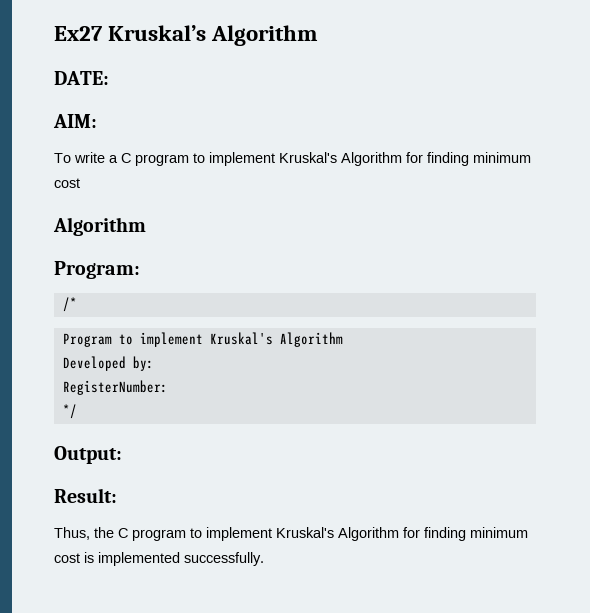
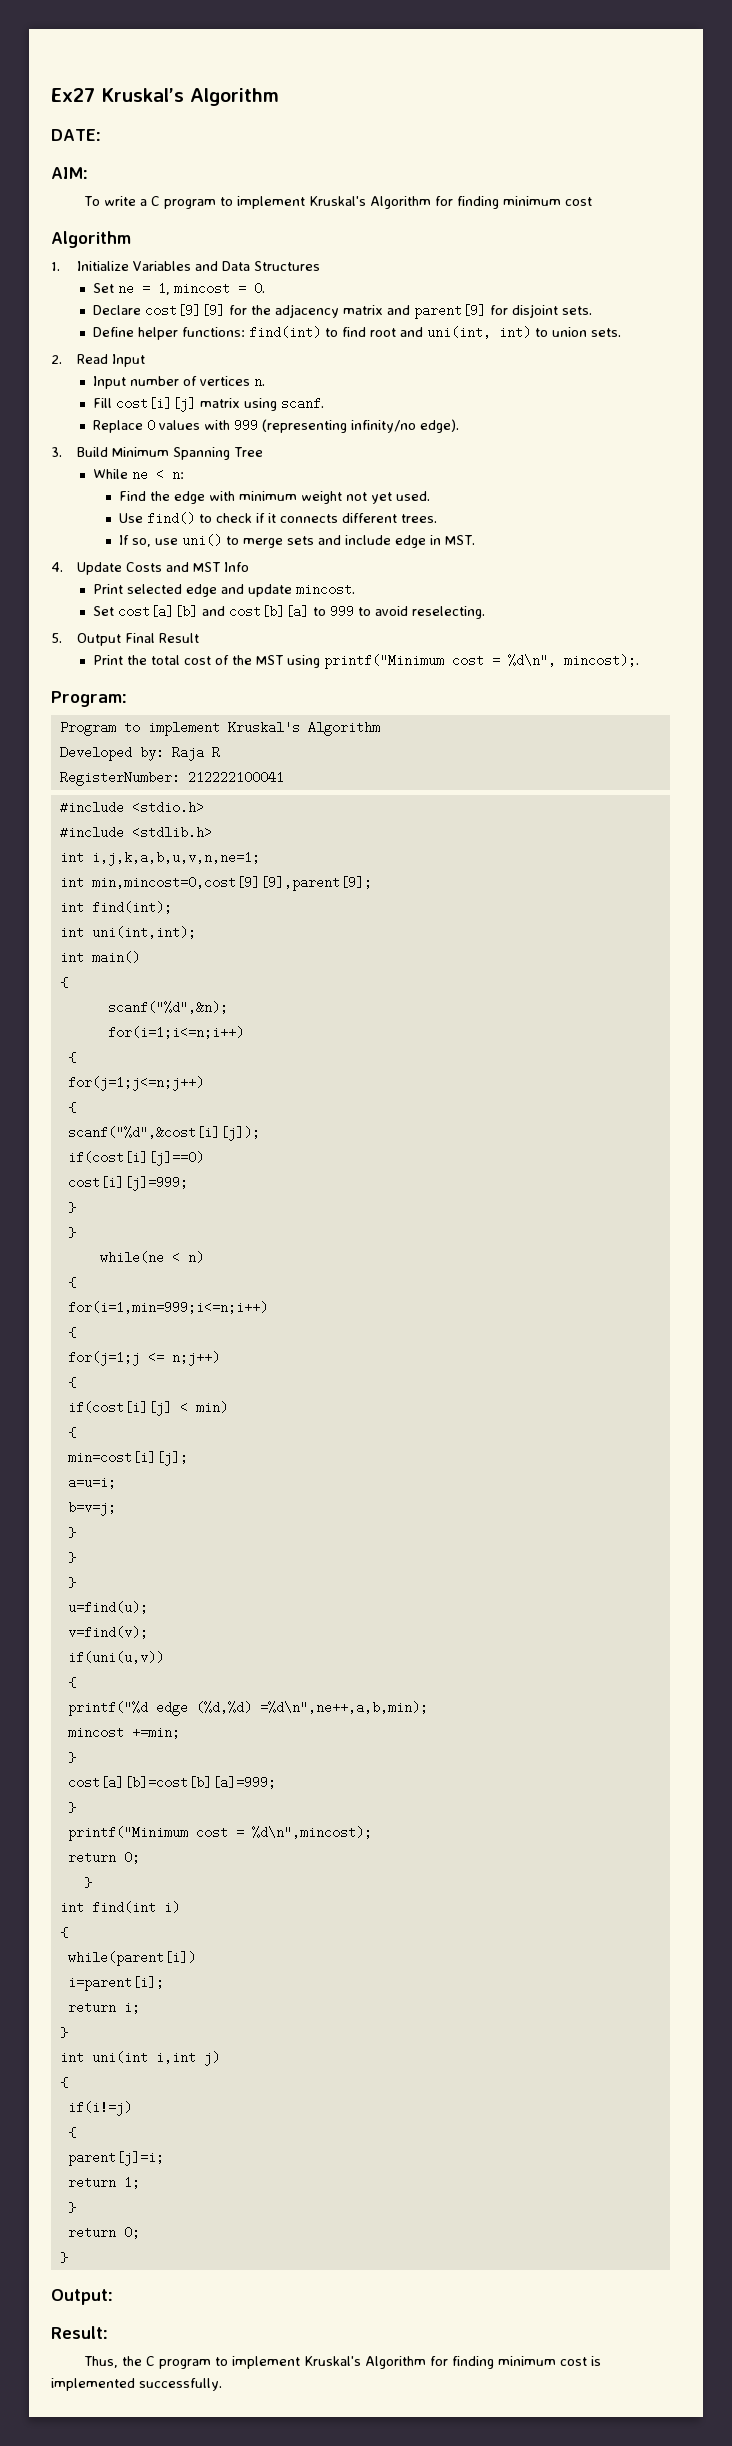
(146, 226) none -> [51,261,321,271] [93,282,266,295] [93,304,593,319] [93,326,622,340] [51,354,146,367] [93,376,266,389] [93,397,325,412] [93,419,460,433] [51,447,264,460] [93,468,185,481] [119,491,431,504] [119,512,438,525] [119,534,476,548] [51,562,250,575] [93,583,356,597] [93,605,486,619] [51,633,200,646] [93,654,640,669] // 1. Initialize Variables and Data Structures // Set ne = 1, mincost = 0. // Declare cost[9][9] for the adjacency matrix and parent[9] for disjoint sets. // Define helper functions: find(int) to find root and uni(int, int) to union sets. // 2. Read Input // Input number of vertices n. // Fill cost[i][j] matrix using scanf. // Replace 0 values with 999 (representing infinity/no edge). // 3. Build Minimum Spanning Tree // While ne < n: // Find the edge with minimum weight not yet used. // Use find() to check if it connects different trees. // If so, use uni() to merge sets and include edge in MST. // 4. Update Costs and MST Info // Print selected edge and update mincost. // Set cost[a][b] and cost[b][a] to 999 to avoid reselecting. // 5. Output Final Result // Print the total cost of the MST using printf("Minimum cost = %d\n", mincost);.
[62,297,77,312] // /* -> (127, 699) none
(154, 363) none -> [171,746,220,761] Raja R
[62,404,77,419] // */ -> [187,771,284,784] [59,801,204,814] [59,826,212,839] [59,851,260,866] [59,876,372,891] [59,901,172,914] [59,926,196,939] [59,951,140,964] [59,977,68,988] [107,1001,228,1014] [107,1026,244,1039] [67,1052,76,1063] [67,1076,204,1091] [67,1102,76,1113] [67,1126,260,1141] [67,1151,204,1166] [67,1176,188,1191] [67,1202,76,1213] [67,1227,76,1238] [99,1251,204,1264] [67,1277,76,1288] [67,1301,268,1314] [67,1327,76,1338] [67,1351,220,1366] [67,1377,76,1388] [67,1401,228,1416] [67,1427,76,1438] [67,1451,188,1466] [67,1476,116,1489] [67,1501,116,1516] [67,1527,76,1538] [67,1552,76,1563] [67,1577,76,1588] [67,1601,148,1614] [67,1626,148,1639] [67,1651,164,1664] [67,1677,76,1688] [67,1701,428,1716] [67,1726,180,1739] [67,1752,76,1763] [67,1776,276,1789] [67,1802,76,1813] [67,1826,372,1841] [67,1851,140,1864] [83,1877,92,1888] [59,1901,180,1914] [59,1927,68,1938] [67,1951,196,1966] [67,1976,164,1991] [67,2001,140,2014] [59,2027,68,2038] [59,2051,220,2066] [59,2077,68,2088] [67,2101,132,2116] [67,2127,76,2138] [67,2151,164,2166] [67,2176,140,2189] [67,2202,76,2213] [67,2226,140,2239] [59,2252,68,2263] 212222100041 // #include <stdio.h> // #include <stdlib.h> // int i,j,k,a,b,u,v,n,ne=1; // int min,mincost=0,cost[9][9],parent[9]; // int find(int); // int uni(int,int); // int main() // { // scanf("%d",&n); // for(i=1;i<=n;i++) // { // for(j=1;j<=n;j++) // { // scanf("%d",&cost[i][j]); // if(cost[i][j]==0) // cost[i][j]=999; // } // } // while(ne < n) // { // for(i=1,min=999;i<=n;i++) // { // for(j=1;j <= n;j++) // { // if(cost[i][j] < min) // { // min=cost[i][j]; // a=u=i; // b=v=j; // } // } // } // u=find(u); // v=find(v); // if(uni(u,v)) // { // printf("%d edge (%d,%d) =%d\n",ne++,a,b,min); // mincost +=min; // } // cost[a][b]=cost[b][a]=999; // } // printf("Minimum cost = %d\n",mincost); // return 0; // } // int find(int i) // { // while(parent[i]) // i=parent[i]; // return i; // } // int uni(int i,int j) // { // if(i!=j) // { // parent[j]=i; // return 1; // } // return 0; // }

